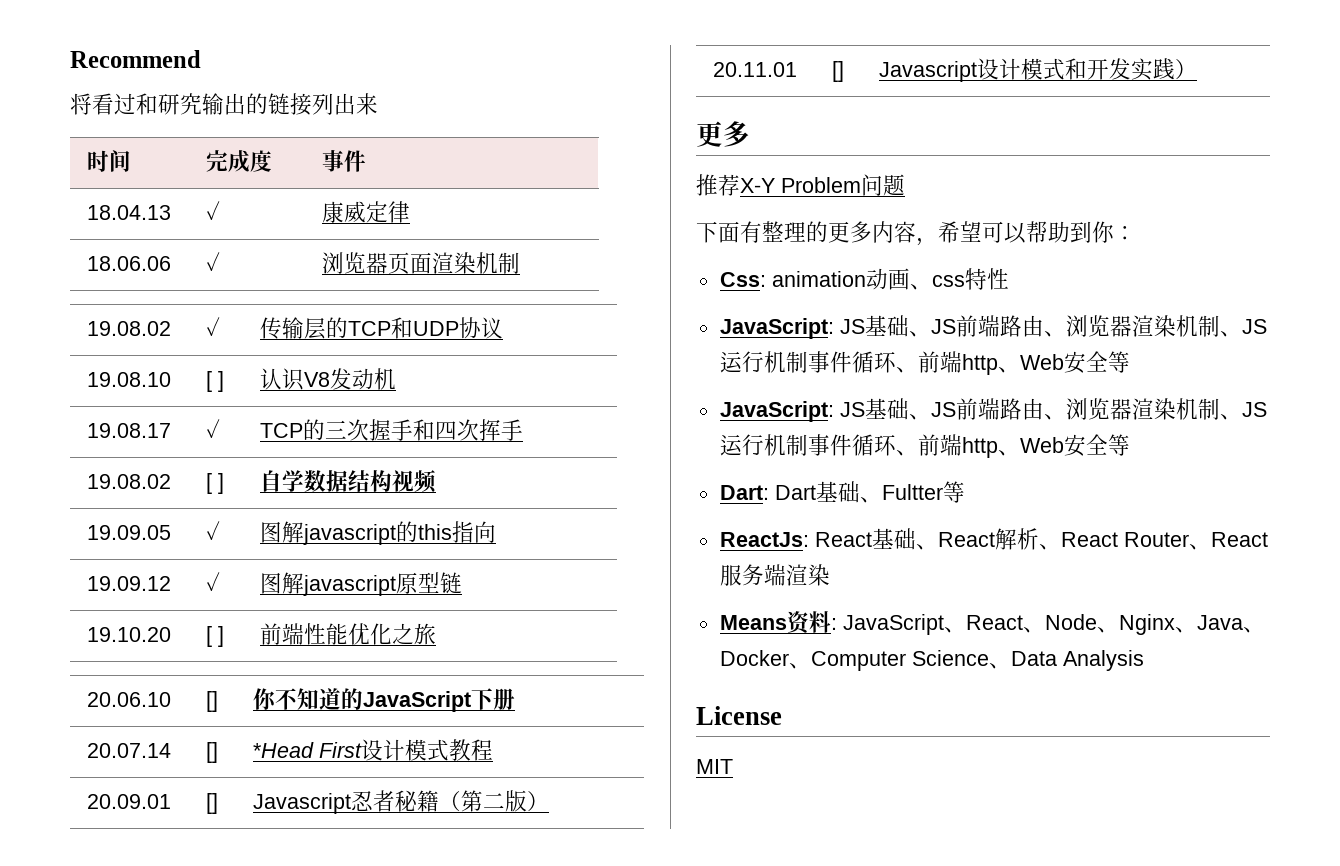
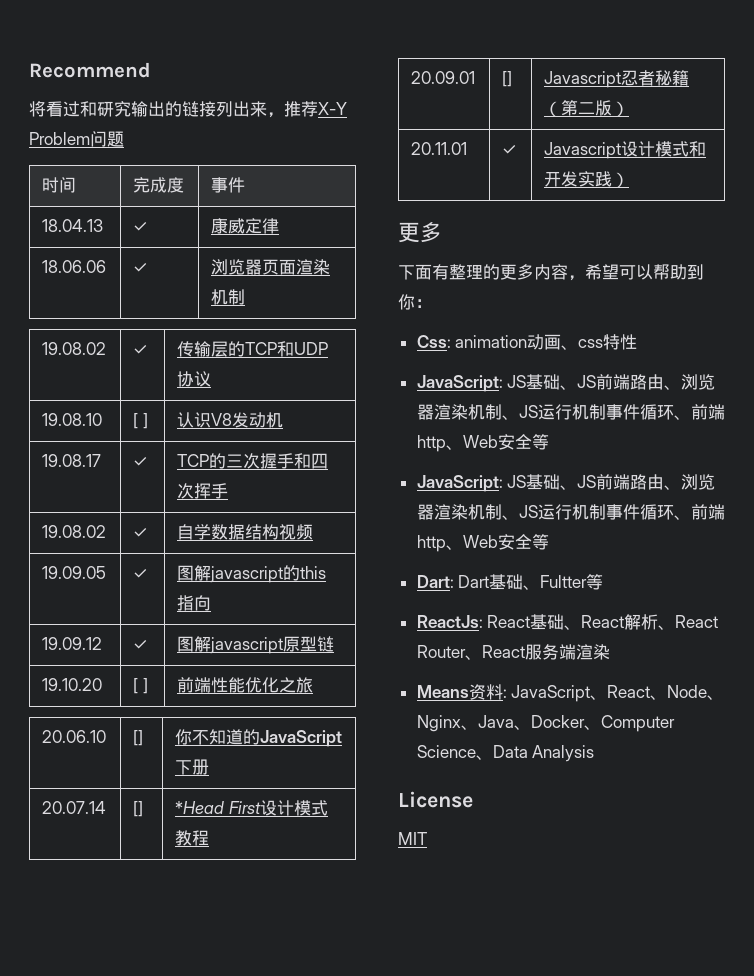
(378, 104) none -> [267,101,347,118] [29,131,124,147] ，推荐X-Y Problem问题
[206,473,225,494] [ ] -> [133,528,148,538] ✓
[832,61,845,82] [] -> [502,145,517,155] ✓
[696,174,905,196] // 推荐X-Y Problem问题 -> (442, 232) none

